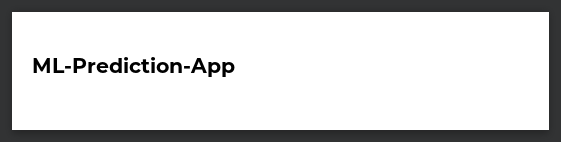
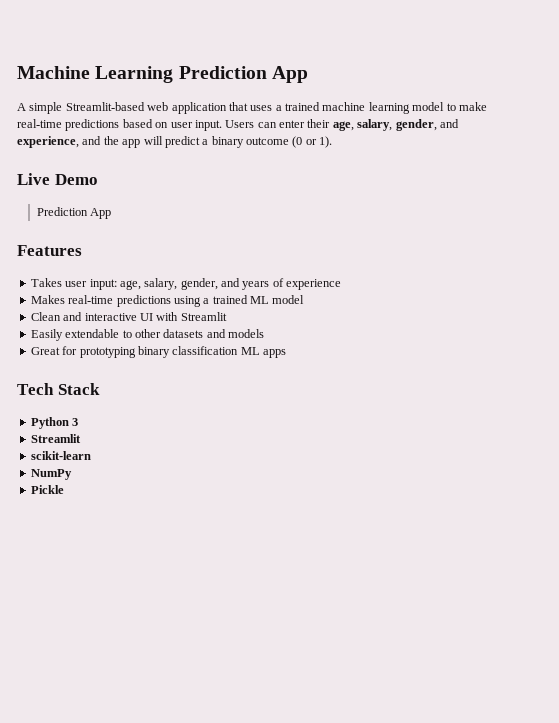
[32,57,235,77] ML-Prediction-App -> [17,66,308,83] [17,102,487,114] [17,119,459,131] [17,136,333,148] [17,173,98,185] [36,207,112,219] [17,245,82,256] [30,278,342,290] [30,295,305,307] [30,312,227,321] [30,329,264,341] [30,346,286,358] [17,383,100,395] [30,417,79,429] [30,434,81,443] [30,451,91,460] [30,469,72,480] [30,485,64,494] Machine Learning Prediction App // A simple Streamlit-based web application that uses a trained machine learning model to make real-time predictions based on user input. Users can enter their age, salary, gender, and experience, and the app will predict a binary outcome (0 or 1). // Live Demo // Prediction App // Features // Takes user input: age, salary, gender, and years of experience // Makes real-time predictions using a trained ML model // Clean and interactive UI with Streamlit // Easily extendable to other datasets and models // Great for prototyping binary classification ML apps // Tech Stack // Python 3 // Streamlit // scikit-learn // NumPy // Pickle

